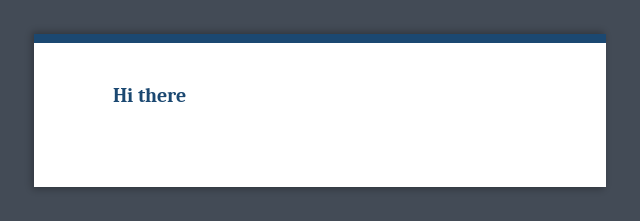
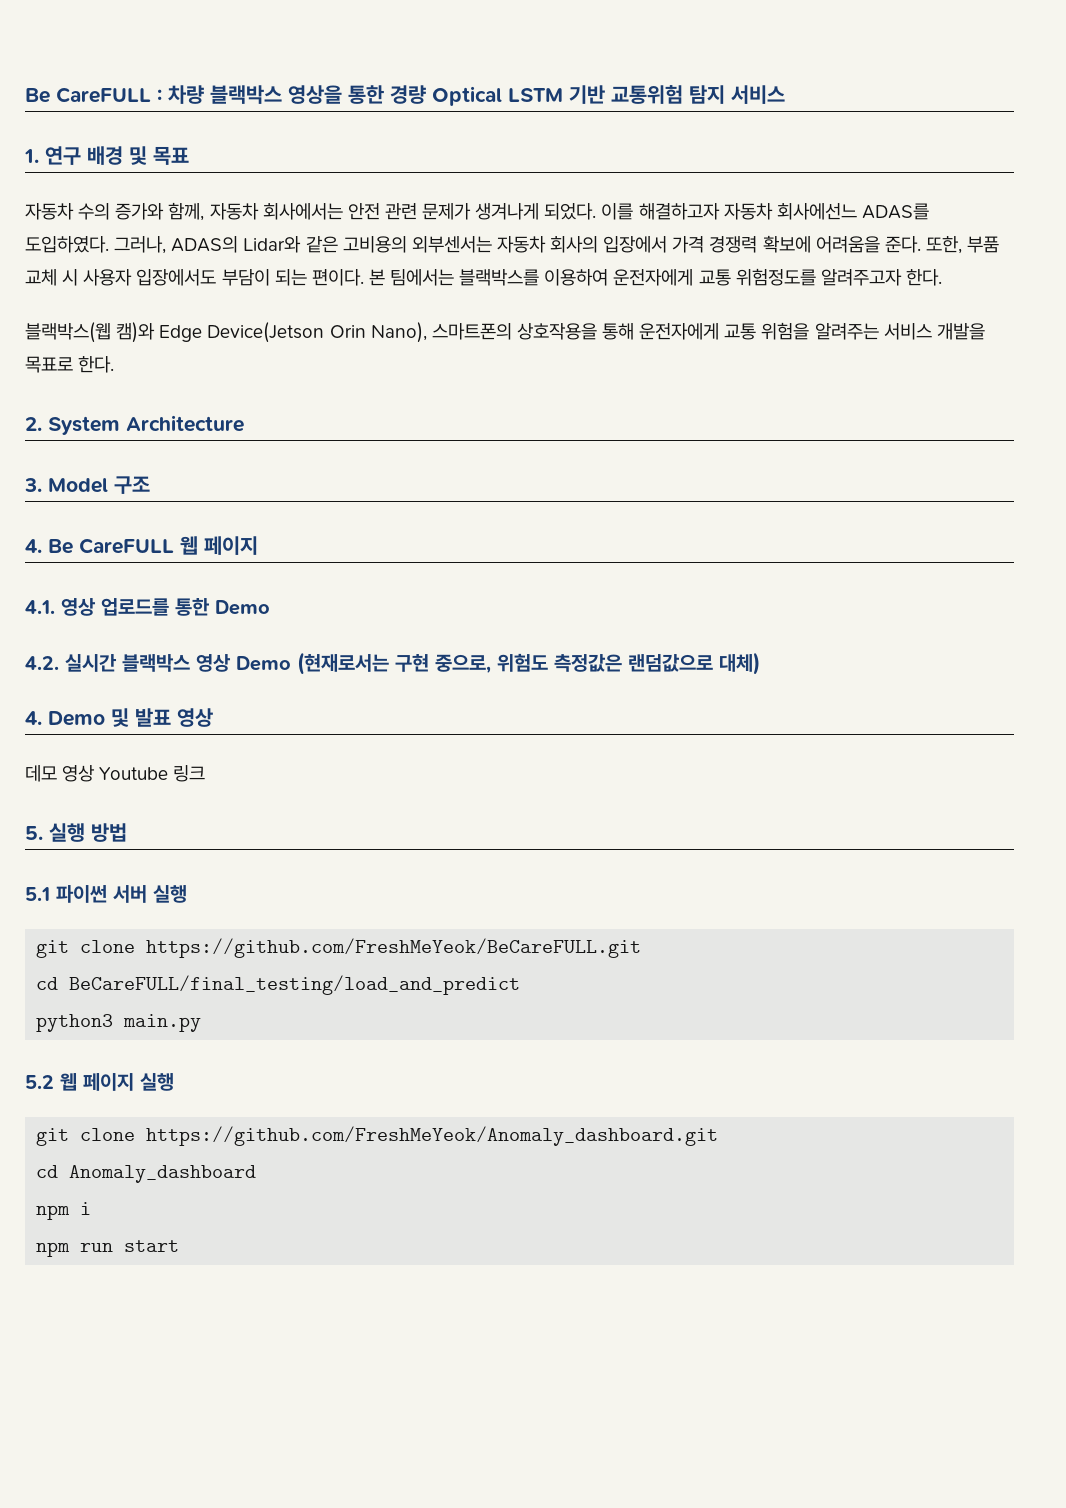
[113,87,187,102] Hi there -> [25,85,785,106] [24,146,189,165] [25,202,929,221] [25,235,1000,254] [25,268,942,286] [25,322,985,343] [25,356,115,373] [25,415,244,435] [24,476,150,494] [25,536,258,555] [25,598,270,616] [25,652,760,675] [25,708,213,727] [25,765,206,782] [25,823,127,842] [25,885,187,903] [36,938,642,958] [36,975,521,995] [36,1014,202,1032] [25,1073,174,1091] [36,1126,719,1146] [36,1165,257,1183] [36,1202,92,1220] [36,1240,180,1257] Be CareFULL : 차량 블랙박스 영상을 통한 경량 Optical LSTM 기반 교통위험 탐지 서비스 // 1. 연구 배경 및 목표 // 자동차 수의 증가와 함께, 자동차 회사에서는 안전 관련 문제가 생겨나게 되었다. 이를 해결하고자 자동차 회사에선느 ADAS를 도입하였다. 그러나, ADAS의 Lidar와 같은 고비용의 외부센서는 자동차 회사의 입장에서 가격 경쟁력 확보에 어려움을 준다. 또한, 부품 교체 시 사용자 입장에서도 부담이 되는 편이다. 본 팀에서는 블랙박스를 이용하여 운전자에게 교통 위험정도를 알려주고자 한다. // 블랙박스(웹 캠)와 Edge Device(Jetson Orin Nano), 스마트폰의 상호작용을 통해 운전자에게 교통 위험을 알려주는 서비스 개발을 목표로 한다. // 2. System Architecture // 3. Model 구조 // 4. Be CareFULL 웹 페이지 // 4.1. 영상 업로드를 통한 Demo // 4.2. 실시간 블랙박스 영상 Demo (현재로서는 구현 중으로, 위험도 측정값은 랜덤값으로 대체) // 4. Demo 및 발표 영상 // 데모 영상 Youtube 링크 // 5. 실행 방법 // 5.1 파이썬 서버 실행 // git clone https://github.com/FreshMeYeok/BeCareFULL.git // cd BeCareFULL/final_testing/load_and_predict // python3 main.py // 5.2 웹 페이지 실행 // git clone https://github.com/FreshMeYeok/Anomaly_dashboard.git // cd Anomaly_dashboard // npm i // npm run start

